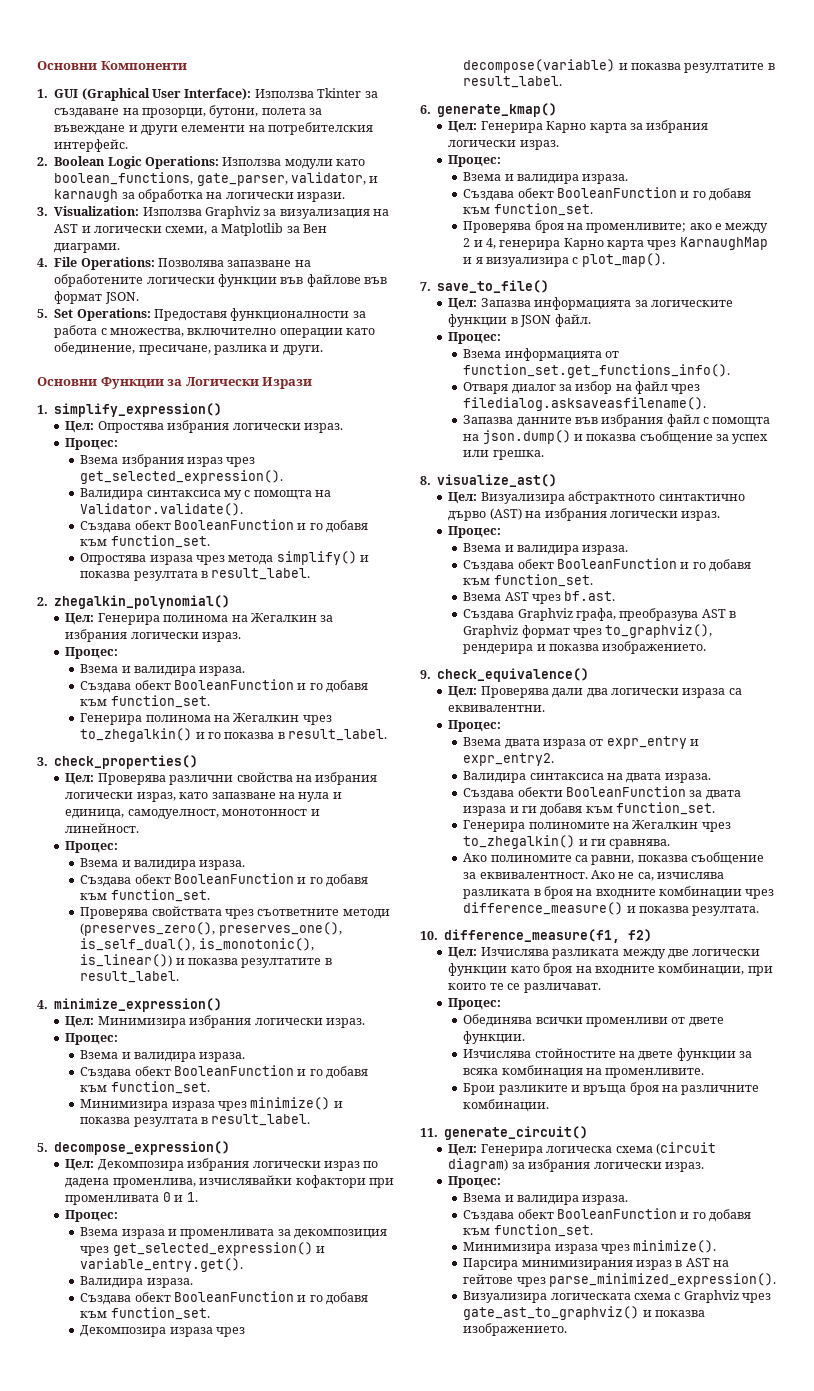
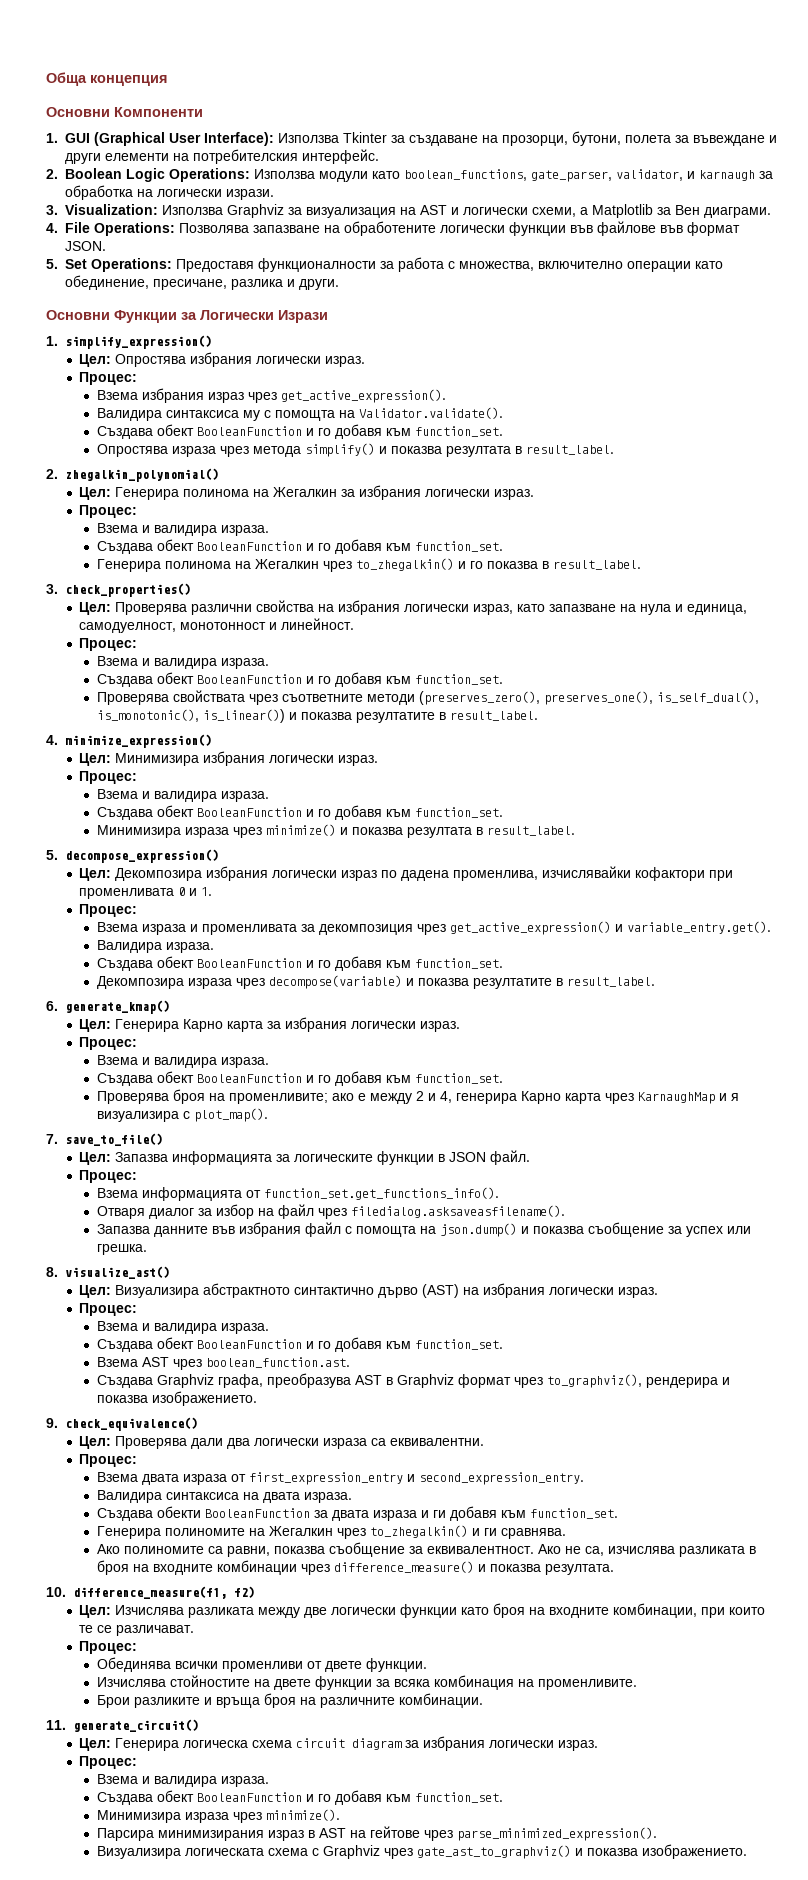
(37, 65) none -> [46,72,167,86] Обща концепция //
[80,470,284,484] get_selected_expression(). -> [280,389,446,403] get_active_expression().
[112,1242,313,1256] get_selected_expression() -> [449,921,611,935] get_active_expression()
[564,591,616,601] bf.ast. -> [205,1357,350,1368] boolean_function.ast.
[606,736,700,749] [463,753,555,766] expr_entry и expr_entry2. -> [248,1472,584,1485] first_expression_entry и second_expression_entry.
[655,1142,716,1155] [448,1158,509,1172] (circuit diagram) -> [296,1738,403,1750] circuit diagram

